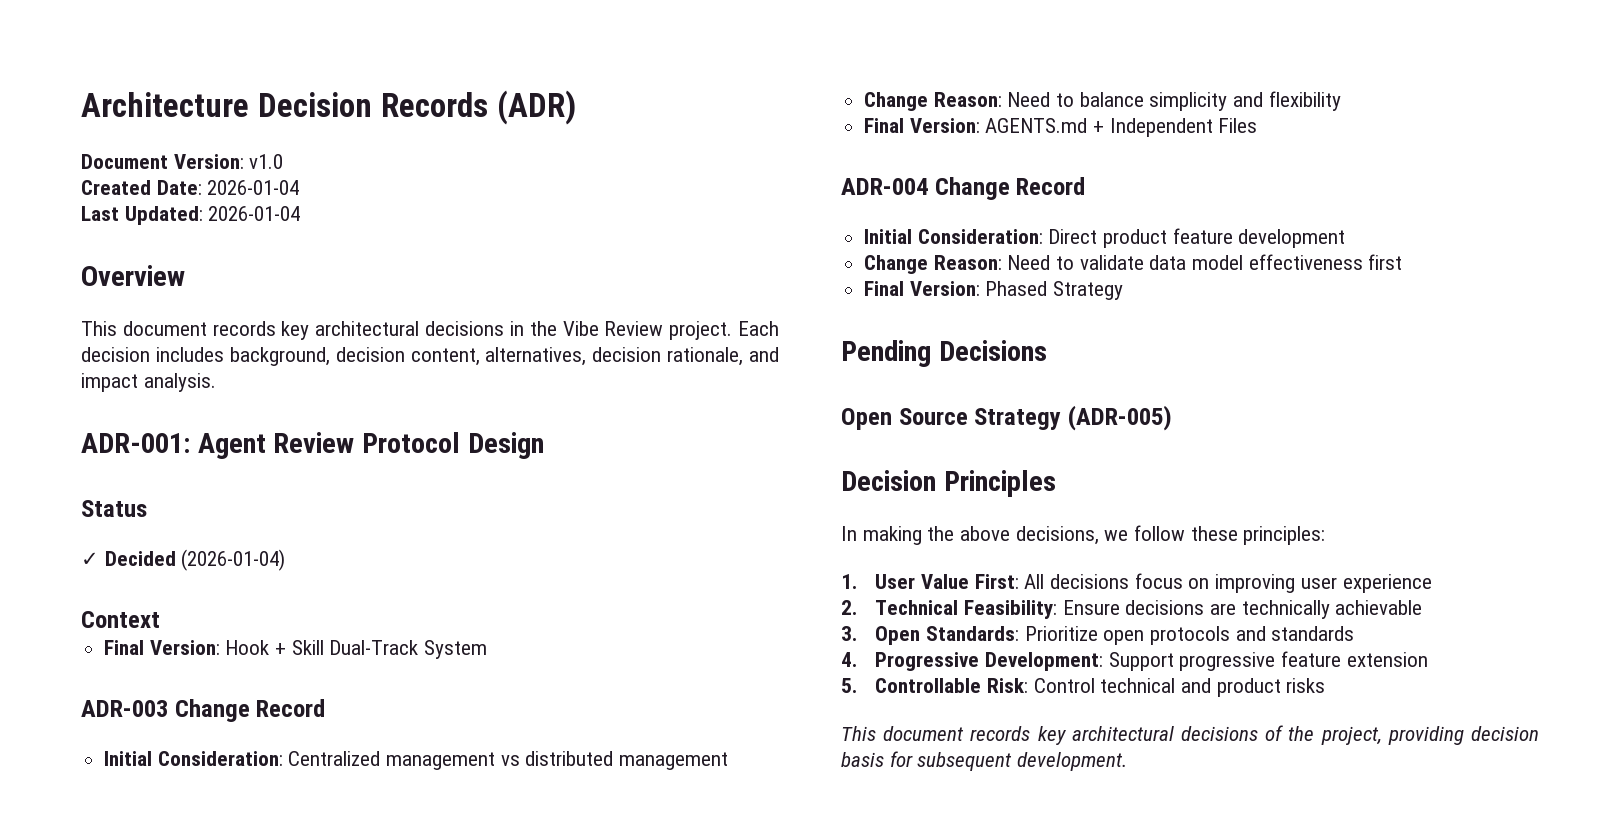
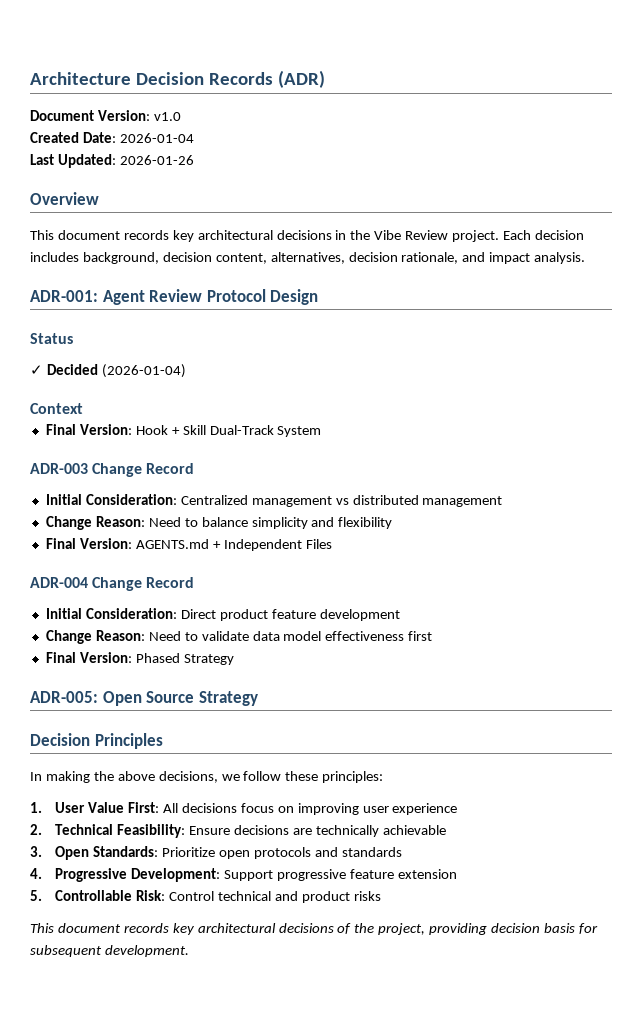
[208,206,301,221] 2026-01-04 -> [119,155,194,165] 2026-01-26
[841,340,1047,367] Pending Decisions // -> [30,691,98,703] ADR-005:
[1067,405,1172,431] (ADR-005) -> (258, 698) none

